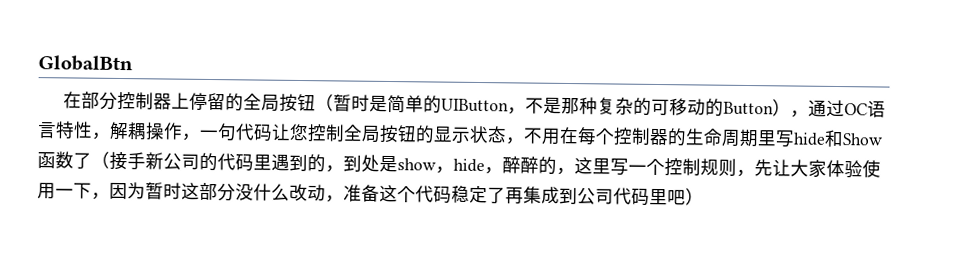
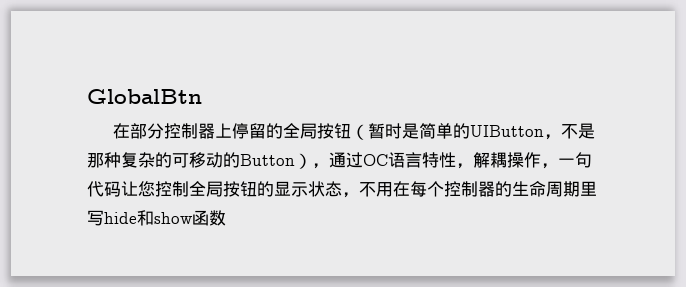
[842,133,883,146] [37,151,881,179] [37,182,704,206] Show函数了（接手新公司的代码里遇到的，到处是show，hide，醉醉的，这里写一个控制规则，先让大家体验使用一下，因为暂时这部分没什么改动，准备这个代码稳定了再集成到公司代码里吧） -> [154,210,226,226] show函数

